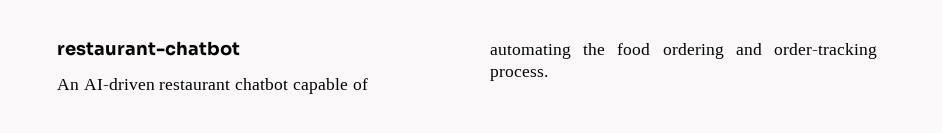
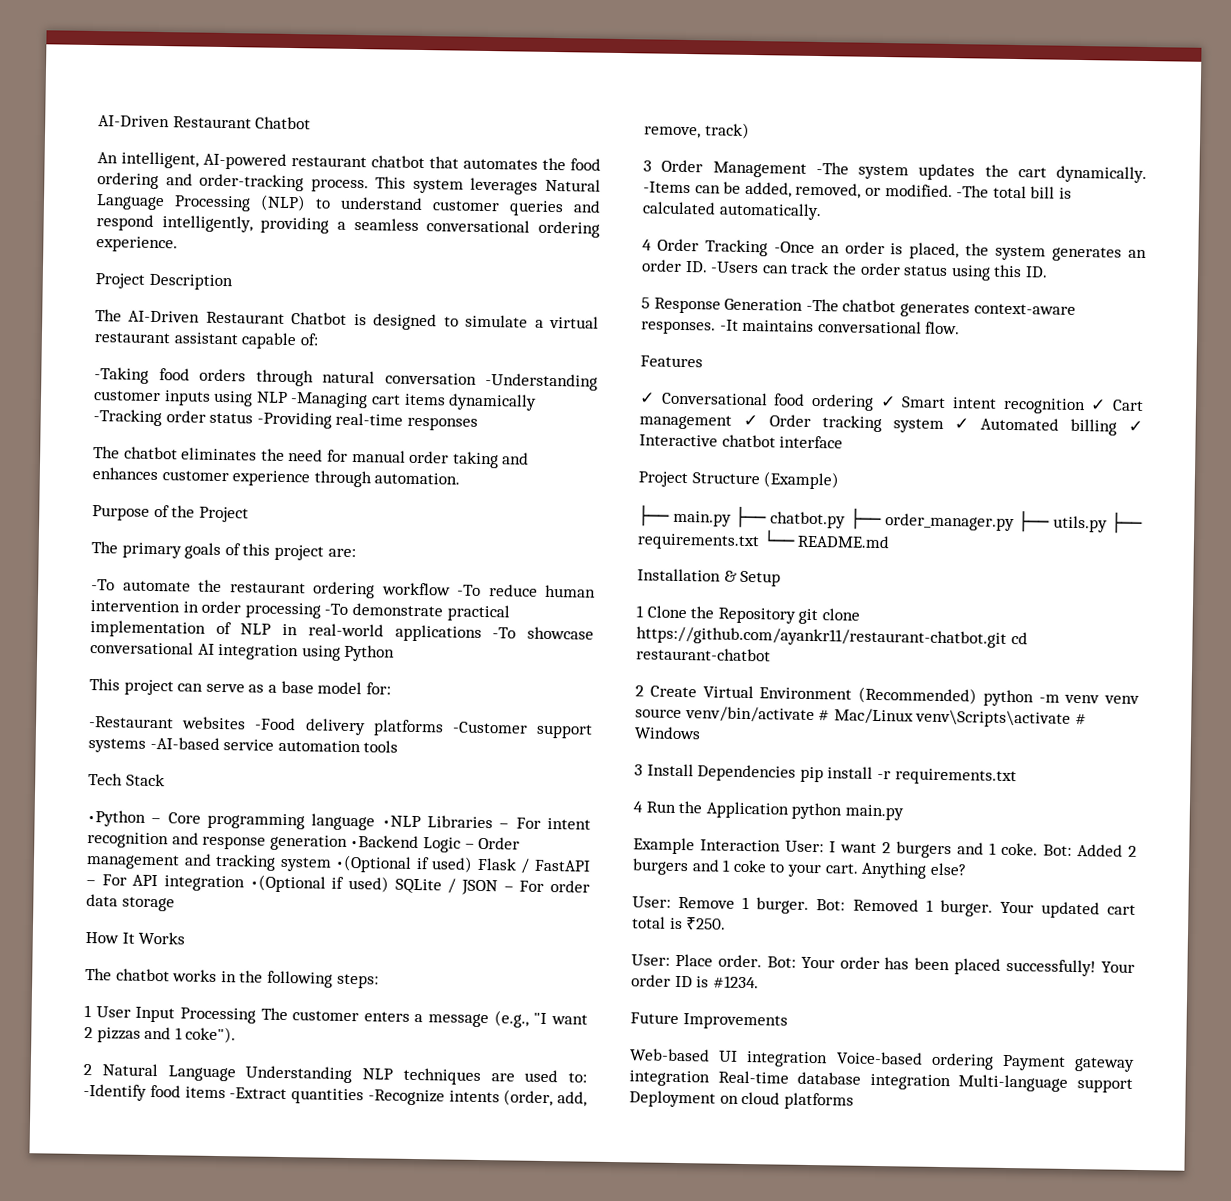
[57,41,240,56] [57,78,368,94] [490,44,571,59] restaurant-chatbot // An AI-driven restaurant chatbot capable of automating -> [98,115,312,130] [97,151,538,170] AI-Driven Restaurant Chatbot // An intelligent, AI-powered restaurant chatbot that automates
(548, 75) none -> [375,176,601,195] [96,194,601,217] [96,214,600,238] [96,236,178,253] [95,273,233,291] [95,309,599,331] [94,332,319,350] [94,367,598,391] [93,390,538,411] [93,409,478,431] [93,446,530,469] [92,467,461,488] [92,504,249,523] [91,541,356,561] [91,579,596,599] [90,600,510,622] [90,620,594,642] [90,641,396,662] [89,678,391,696] [89,716,593,739] [88,736,399,753] [88,773,165,787] [87,810,591,831] [87,832,521,853] [86,853,591,874] [86,874,591,896] [86,894,175,912] [85,931,186,945] [85,967,379,989] [84,1004,588,1028] [84,1026,237,1044] [83,1063,587,1086] [83,1083,587,1107] [644,122,750,139] [643,159,1147,184] [643,181,1072,199] [642,201,822,221] [642,238,1147,262] [642,259,1048,281] [641,297,1076,318] [641,319,961,335] [640,355,703,368] [639,391,1144,415] [639,414,1143,436] [639,434,844,449] [638,471,840,490] [638,505,1143,534] [637,530,891,551] [637,568,782,587] [636,605,860,625] [636,626,1028,648] [636,647,771,662] [635,685,1140,707] [635,706,1087,728] [634,726,701,740] [634,763,1017,786] [633,800,904,821] [633,837,1137,859] [632,858,967,879] [632,896,1136,919] [632,916,727,931] [631,953,1135,977] [631,974,759,989] [630,1012,788,1030] [630,1048,1135,1072] [629,1070,1133,1093] [629,1090,854,1110] This system leverages Natural Language Processing (NLP) to understand customer queries and respond intelligently, providing a seamless conversational ordering experience. // Project Description // The AI-Driven Restaurant Chatbot is designed to simulate a virtual restaurant assistant capable of: // -Taking food orders through natural conversation -Understanding customer inputs using NLP -Managing cart items dynamically -Tracking order status -Providing real-time responses // The chatbot eliminates the need for manual order taking and enhances customer experience through automation. // Purpose of the Project // The primary goals of this project are: // -To automate the restaurant ordering workflow -To reduce human intervention in order processing -To demonstrate practical implementation of NLP in real-world applications -To showcase conversational AI integration using Python // This project can serve as a base model for: // -Restaurant websites -Food delivery platforms -Customer support systems -AI-based service automation tools // Tech Stack // •Python – Core programming language •NLP Libraries – For intent recognition and response generation •Backend Logic – Order management and tracking system •(Optional if used) Flask / FastAPI – For API integration •(Optional if used) SQLite / JSON – For order data storage // How It Works // The chatbot works in the following steps: // 1 User Input Processing The customer enters a message (e.g., "I want 2 pizzas and 1 coke"). // 2 Natural Language Understanding NLP techniques are used to: -Identify food items -Extract quantities -Recognize intents (order, add, remove, track) // 3 Order Management -The system updates the cart dynamically. -Items can be added, removed, or modified. -The total bill is calculated automatically. // 4 Order Tracking -Once an order is placed, the system generates an order ID. -Users can track the order status using this ID. // 5 Response Generation -The chatbot generates context-aware responses. -It maintains conversational flow. // Features // ✓ Conversational food ordering ✓ Smart intent recognition ✓ Cart management ✓ Order tracking system ✓ Automated billing ✓ Interactive chatbot interface // Project Structure (Example) // ├── main.py ├── chatbot.py ├── order_manager.py ├── utils.py ├── requirements.txt └── README.md // Installation & Setup // 1 Clone the Repository git clone https://github.com/ayankr11/restaurant-chatbot.git cd restaurant-chatbot // 2 Create Virtual Environment (Recommended) python -m venv venv source venv/bin/activate # Mac/Linux venv\Scripts\activate # Windows // 3 Install Dependencies pip install -r requirements.txt // 4 Run the Application python main.py // Example Interaction User: I want 2 burgers and 1 coke. Bot: Added 2 burgers and 1 coke to your cart. Anything else? // User: Remove 1 burger. Bot: Removed 1 burger. Your updated cart total is ₹250. // User: Place order. Bot: Your order has been placed successfully! Your order ID is #1234. // Future Improvements // Web-based UI integration Voice-based ordering Payment gateway integration Real-time database integration Multi-language support Deployment on cloud platforms

